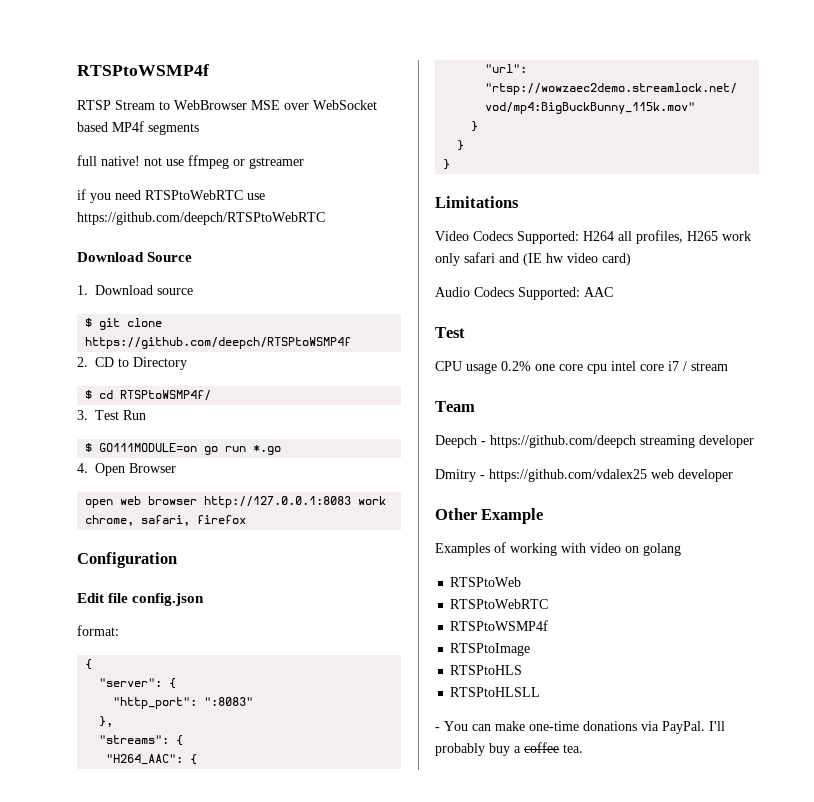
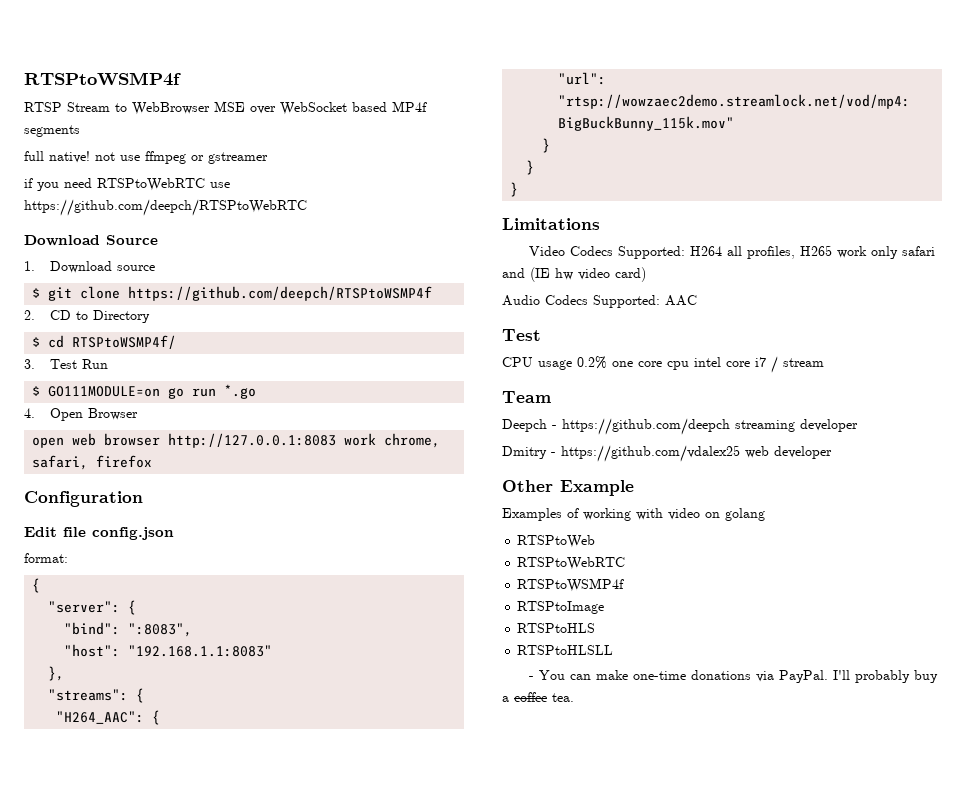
[113,697,254,709] "http_port": ":8083" -> [64,622,193,637] [64,644,273,657] "bind": ":8083", // "host": "192.168.1.1:8083"

